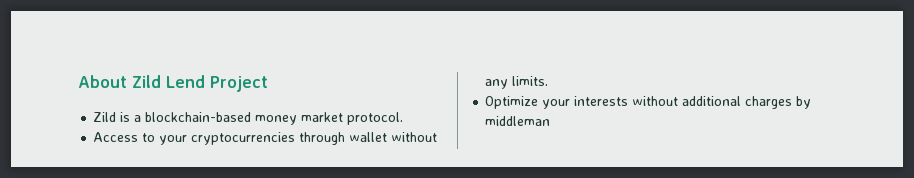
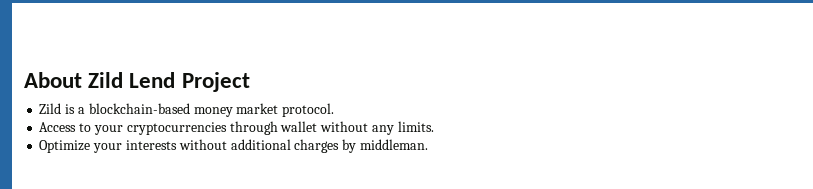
[485,116,551,126] middleman -> [359,139,428,150] middleman.

